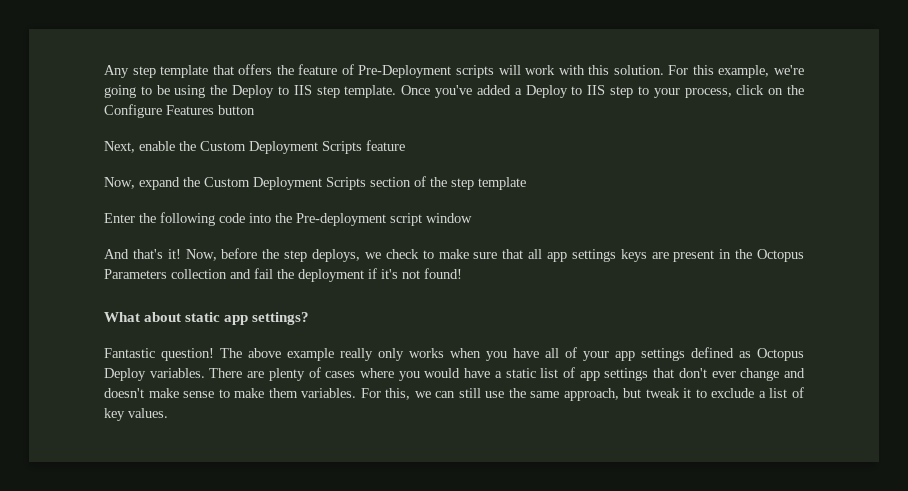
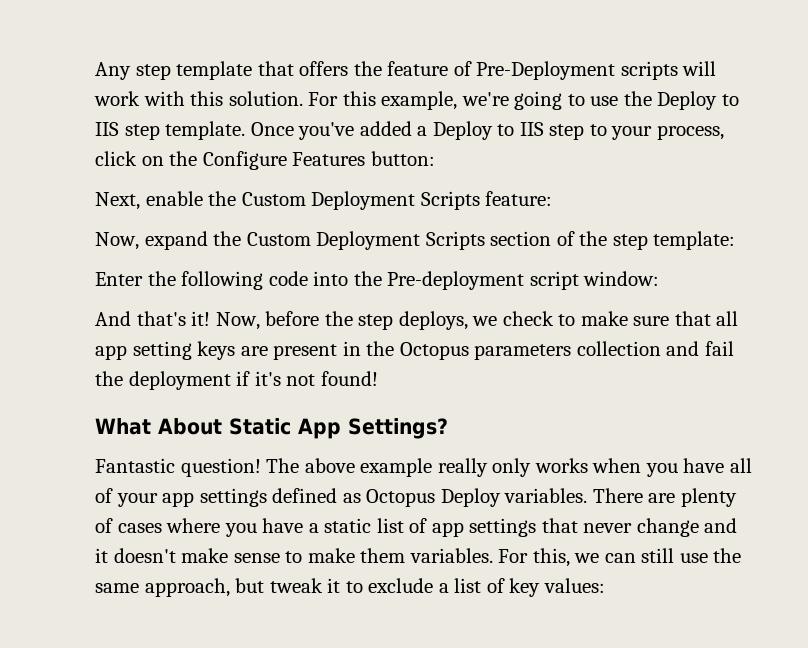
[156,85,206,98] be using -> [590,96,619,106] use
[218,105,255,115] button -> [370,151,435,166] button:
[366,140,405,151] feature -> [485,191,553,206] feature:
[478,177,526,190] template -> [653,231,736,250] template:
[426,213,472,223] window -> [583,271,660,286] window:
[571,249,616,262] settings -> [132,341,192,360] setting
[104,269,167,279] Parameters -> [474,344,572,360] parameters
[144,312,310,325] about static app settings? -> [158,418,448,439] About Static App Settings?
[424,368,461,378] would -> (257, 530) none
[678,368,736,378] don't ever -> [583,523,633,533] never
(805, 373) none -> [95,548,108,563] it
[128,408,168,418] values. -> [543,578,605,593] values:

